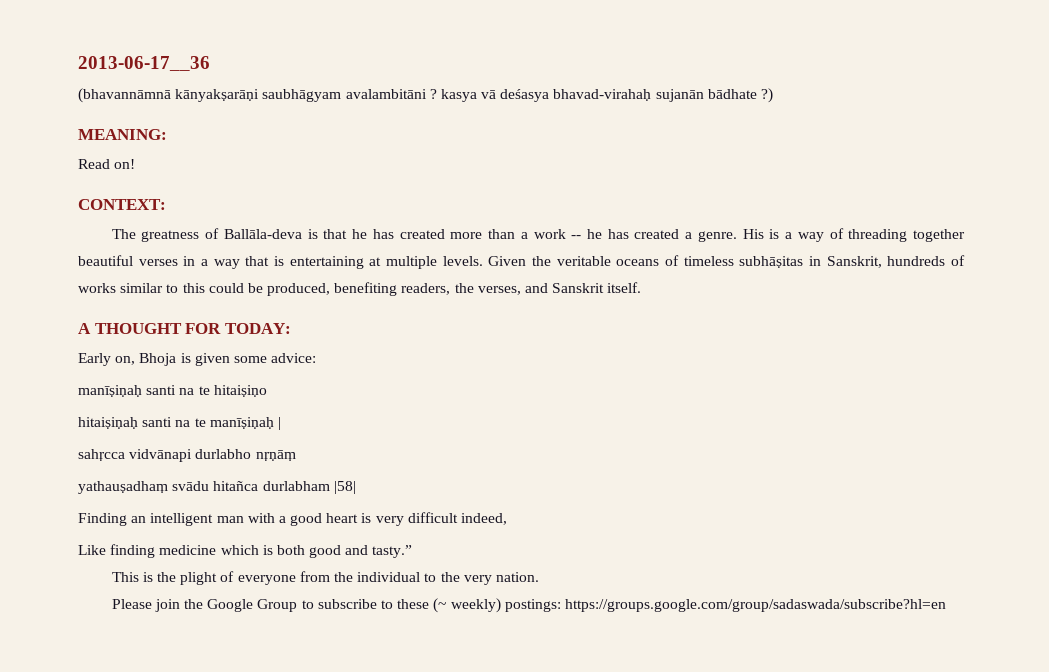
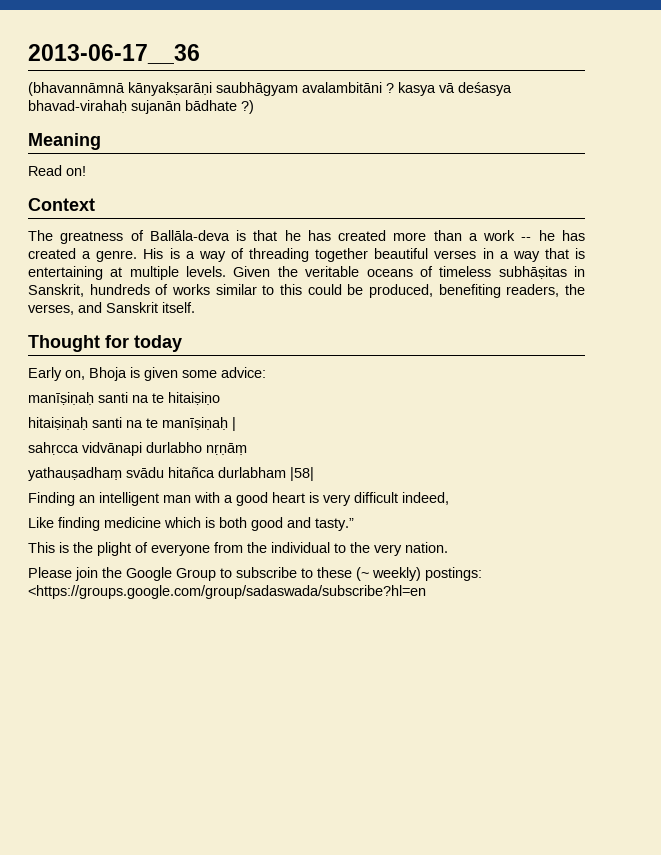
[78,129,167,140] MEANING: -> [28,133,101,150] Meaning
[78,199,166,210] CONTEXT: -> [28,198,95,211] Context
[78,323,291,334] A THOUGHT FOR TODAY: -> [28,335,182,352] Thought for today
[564,599,946,612] https://groups.google.com/group/sadaswada/subscribe?hl=en -> [28,585,426,599] <https://groups.google.com/group/sadaswada/subscribe?hl=en

